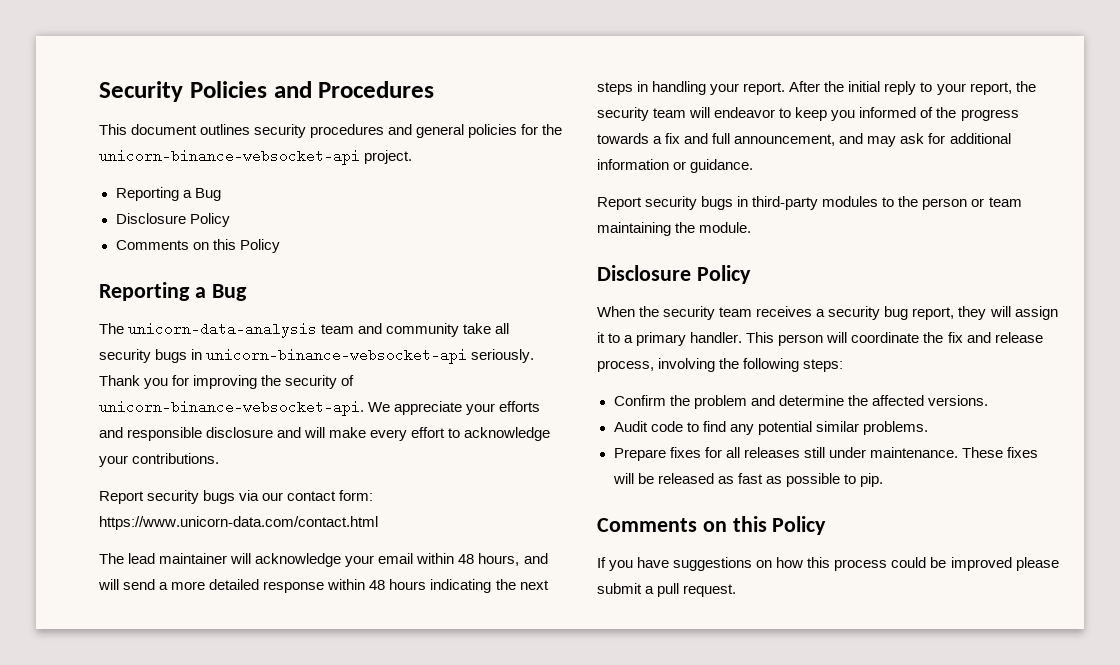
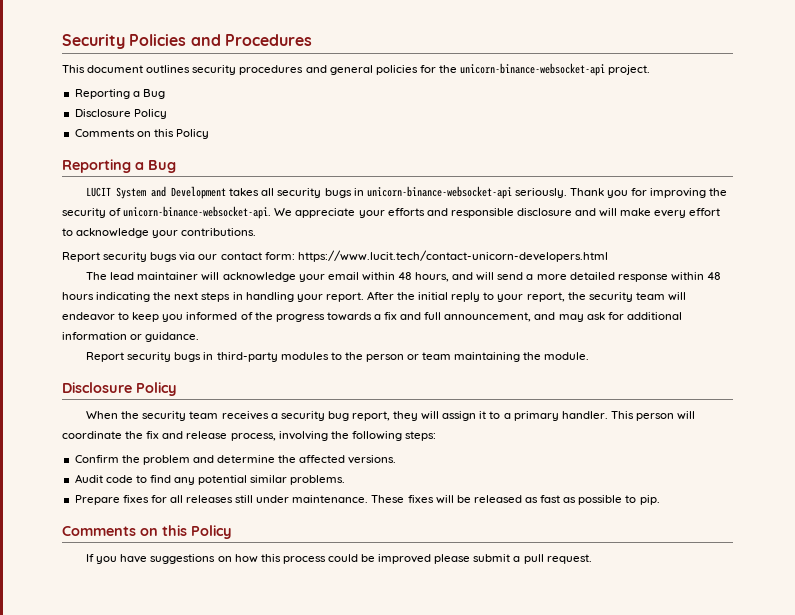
[99,322,492,338] The unicorn-data-analysis team and community take -> [86,186,260,199] LUCIT System and Development takes
[99,516,378,530] https://www.unicorn-data.com/contact.html -> [297,250,608,262] https://www.lucit.tech/contact-unicorn-developers.html

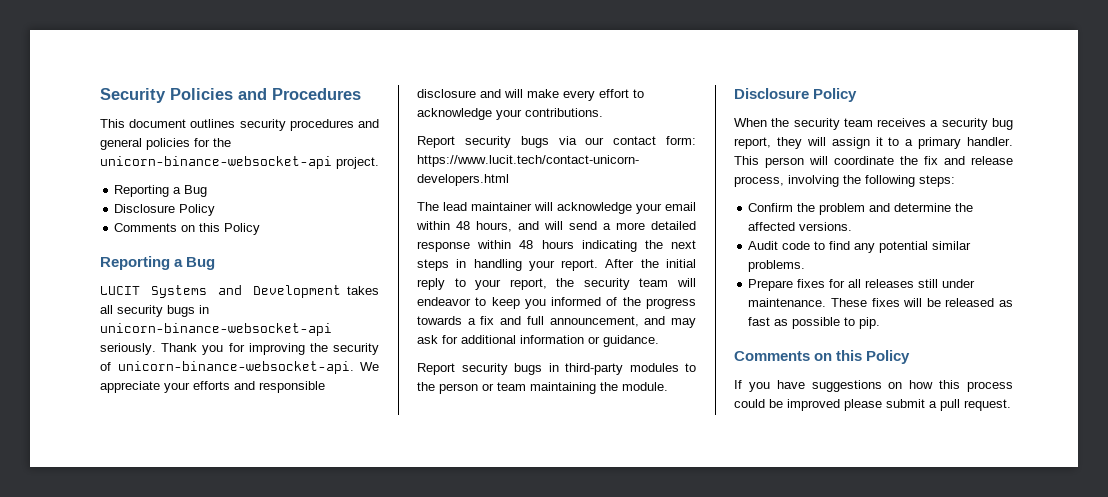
[116,187,147,199] System -> [151,285,208,298] Systems

